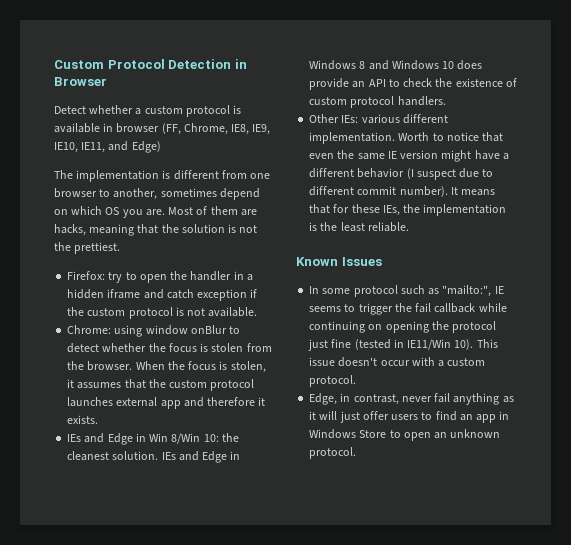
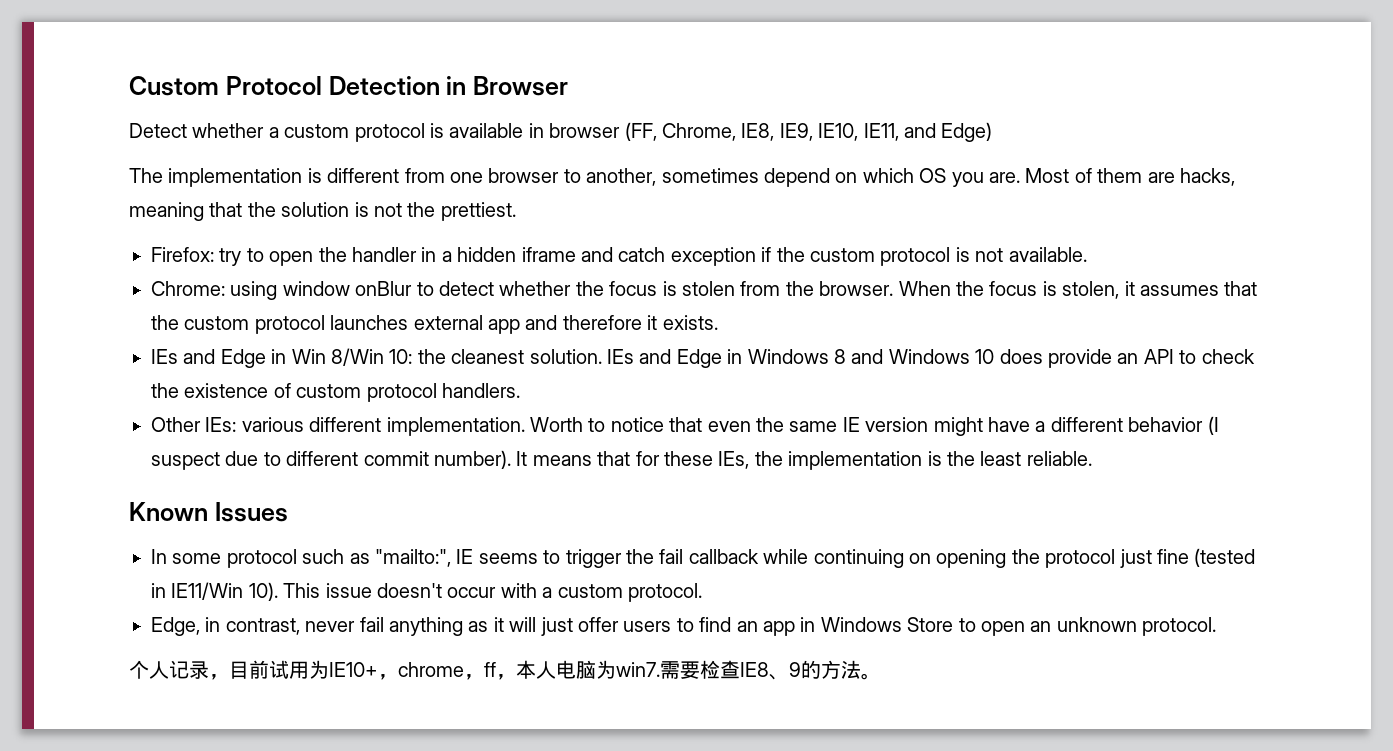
(357, 453) none -> [129,660,881,680] // 个人记录，目前试用为IE10+，chrome，ff，本人电脑为win7.需要检查IE8、9的方法。

